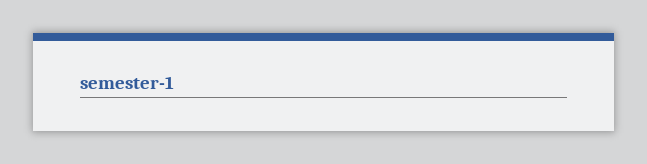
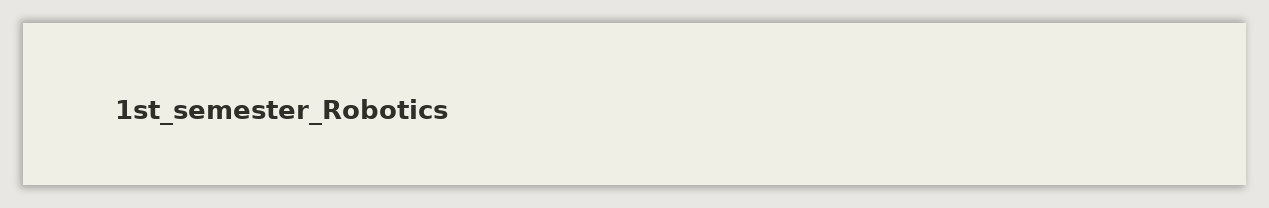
[80,76,174,89] semester-1 -> [115,99,448,125] 1st_semester_Robotics

